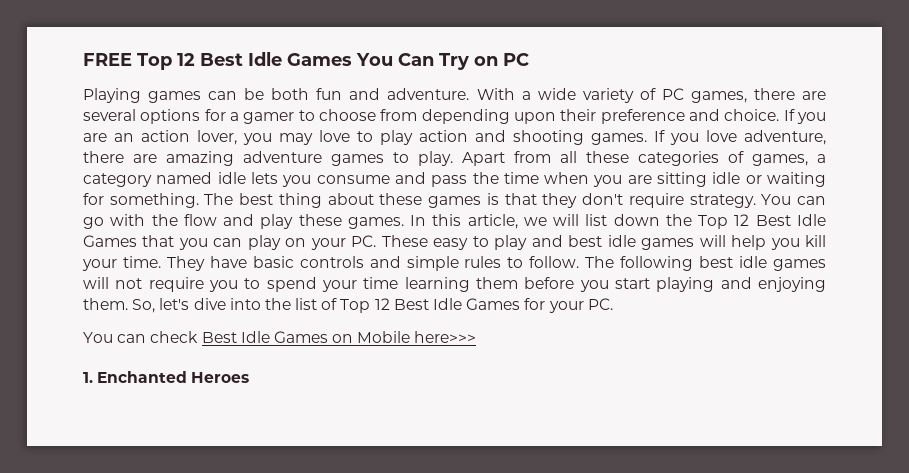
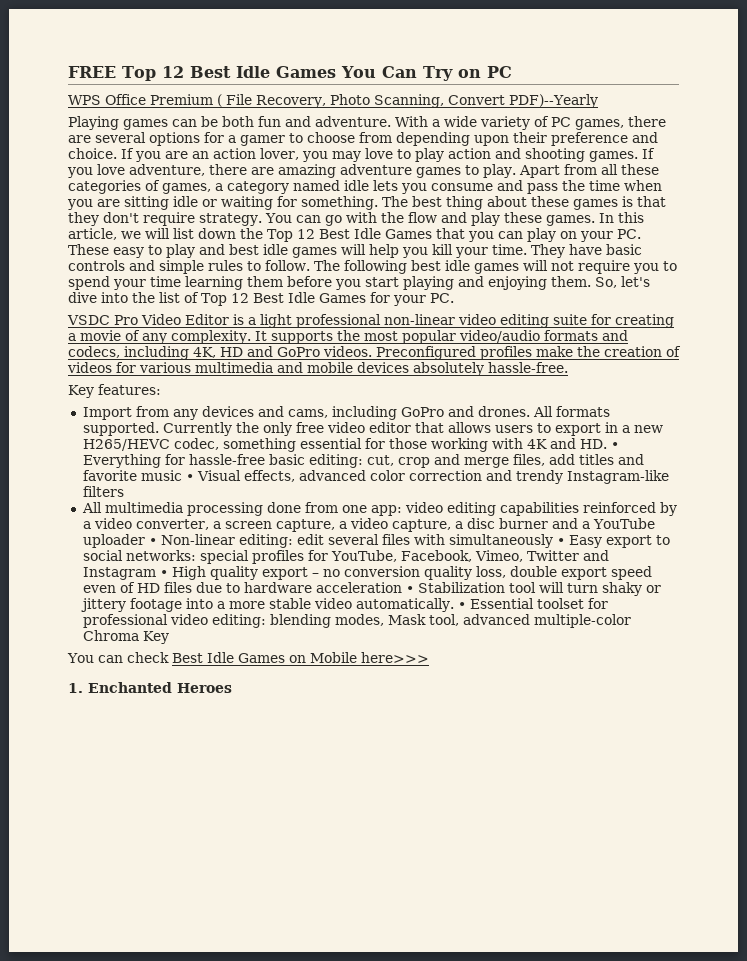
(529, 59) none -> [68,94,598,108] // WPS Office Premium ( File Recovery, Photo Scanning, Convert PDF)--Yearly
(613, 304) none -> [67,314,674,328] [68,330,628,344] [68,346,681,360] [67,362,568,376] [68,384,161,398] [82,406,610,420] [82,422,663,436] [82,438,619,452] [82,454,644,468] [82,470,669,484] [82,486,124,497] [81,502,677,516] [82,518,655,532] [82,534,670,548] [82,550,609,564] [82,566,652,580] [82,582,661,596] [80,598,608,612] [82,614,631,628] [82,630,169,644] // VSDC Pro Video Editor is a light professional non-linear video editing suite for creating a movie of any complexity. It supports the most popular video/audio formats and codecs, including 4K, HD and GoPro videos. Preconfigured profiles make the creation of videos for various multimedia and mobile devices absolutely hassle-free. // Key features: // Import from any devices and cams, including GoPro and drones. All formats supported. Сurrently the only free video editor that allows users to export in a new H265/HEVC codec, something essential for those working with 4K and HD. • Everything for hassle-free basic editing: cut, crop and merge files, add titles and favorite music • Visual effects, advanced color correction and trendy Instagram-like filters // All multimedia processing done from one app: video editing capabilities reinforced by a video converter, a screen capture, a video capture, a disc burner and a YouTube uploader • Non-linear editing: edit several files with simultaneously • Easy export to social networks: special profiles for YouTube, Facebook, Vimeo, Twitter and Instagram • High quality export – no conversion quality loss, double export speed even of HD files due to hardware acceleration • Stabilization tool will turn shaky or jittery footage into a more stable video automatically. • Essential toolset for professional video editing: blending modes, Mask tool, advanced multiple-color Chroma Key

